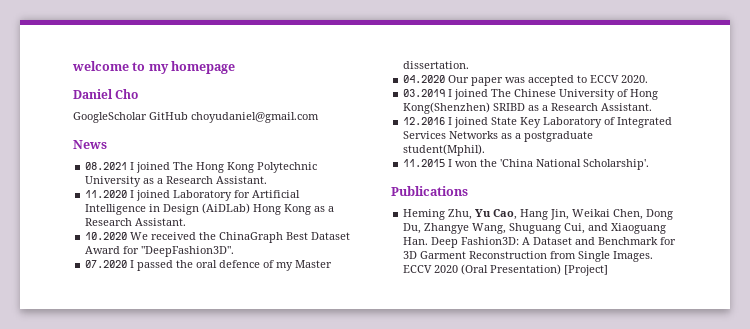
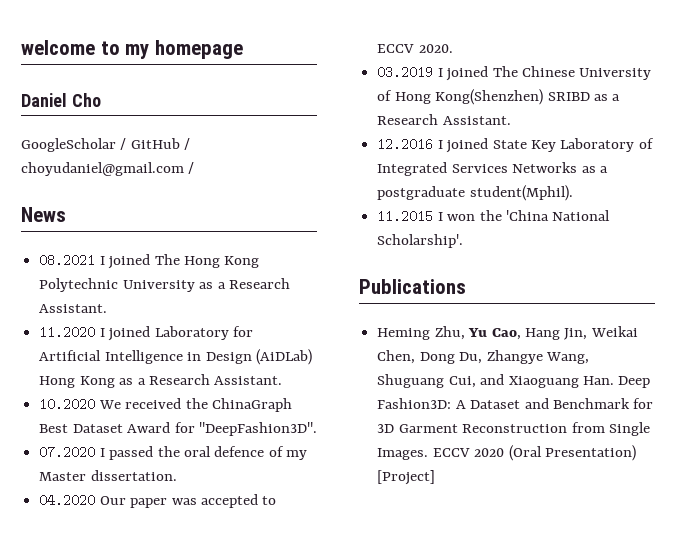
[149,112,188,120] GitHub -> [120,138,191,150] / GitHub /
(319, 117) none -> [188,162,195,174] /

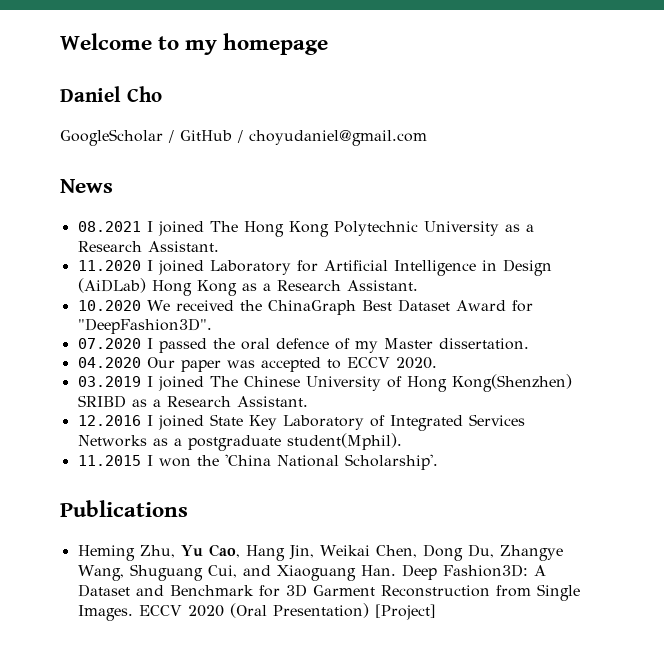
[21,40,95,55] welcome -> [60,33,152,50] Welcome
[188,162,195,174] / -> (427, 138) none

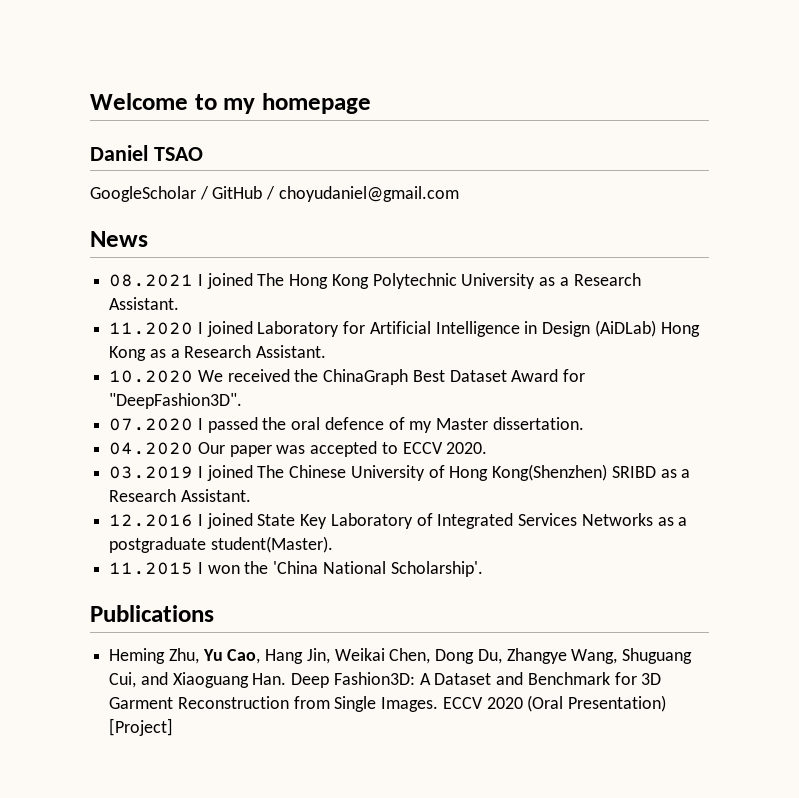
[126,86,162,102] Cho -> [153,147,203,161] TSAO
[286,433,402,450] student(Mphil). -> [210,536,333,553] student(Master).

